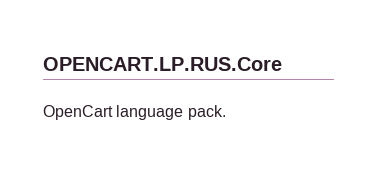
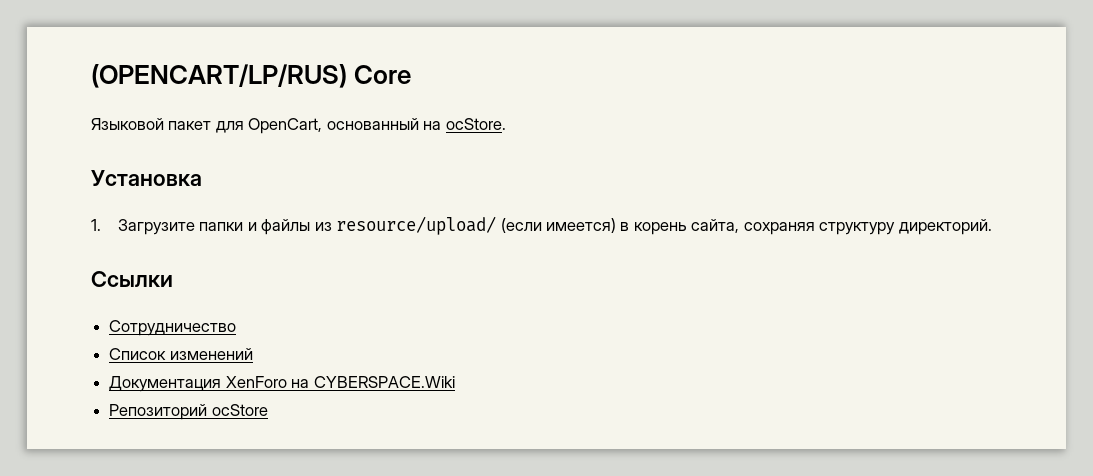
[43,57,282,71] [43,105,226,120] OPENCART.LP.RUS.Core // OpenCart language pack. -> [91,64,412,88] [91,118,506,134] [91,170,202,186] [91,216,992,235] [91,271,173,287] [109,320,237,336] [109,348,253,360] [109,376,455,392] [109,404,268,420] (OPENCART/LP/RUS) Core // Языковой пакет для OpenCart, основанный на ocStore. // Установка // 1. Загрузите папки и файлы из resource/upload/ (если имеется) в корень сайта, сохраняя структуру директорий. // Ссылки // Сотрудничество // Список изменений // Документация XenForo на CYBERSPACE.Wiki // Репозиторий ocStore

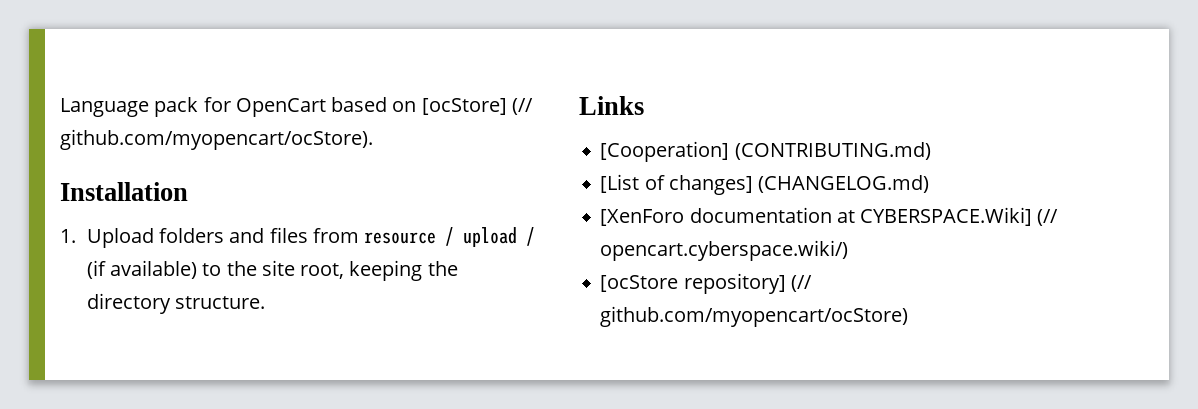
[91,64,412,88] [91,118,506,134] [91,170,202,186] [91,216,992,235] [91,271,173,287] [109,320,237,336] [109,348,253,360] [109,376,455,392] [109,404,268,420] (OPENCART/LP/RUS) Core // Языковой пакет для OpenCart, основанный на ocStore. // Установка // 1. Загрузите папки и файлы из resource/upload/ (если имеется) в корень сайта, сохраняя структуру директорий. // Ссылки // Сотрудничество // Список изменений // Документация XenForo на CYBERSPACE.Wiki // Репозиторий ocStore -> [60,97,533,117] [60,129,373,150] [60,182,188,201] [60,227,536,248] [86,260,458,281] [86,293,266,314] [579,96,644,115] [600,141,931,162] [600,174,930,195] [600,207,1059,226] [600,240,849,261] [600,273,812,294] [600,306,909,327] Language pack for OpenCart based on [ocStore] (// github.com/myopencart/ocStore). // Installation // 1. Upload folders and files from resource / upload / (if available) to the site root, keeping the directory structure. // Links // [Cooperation] (CONTRIBUTING.md) // [List of changes] (CHANGELOG.md) // [XenForo documentation at CYBERSPACE.Wiki] (// opencart.cyberspace.wiki/) // [ocStore repository] (// github.com/myopencart/ocStore)

